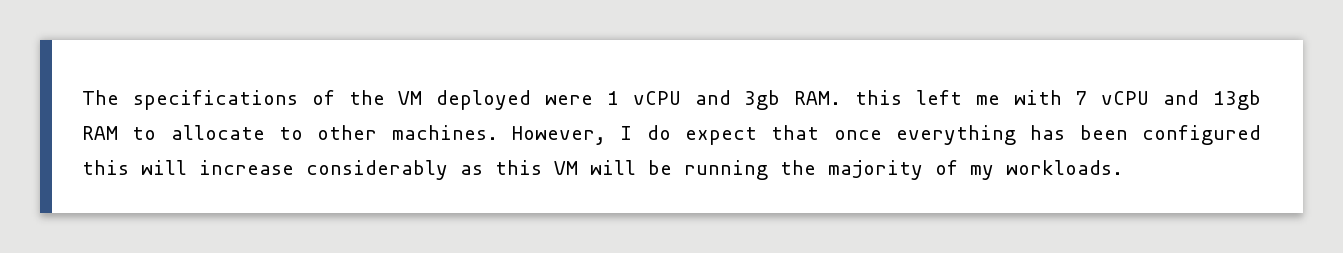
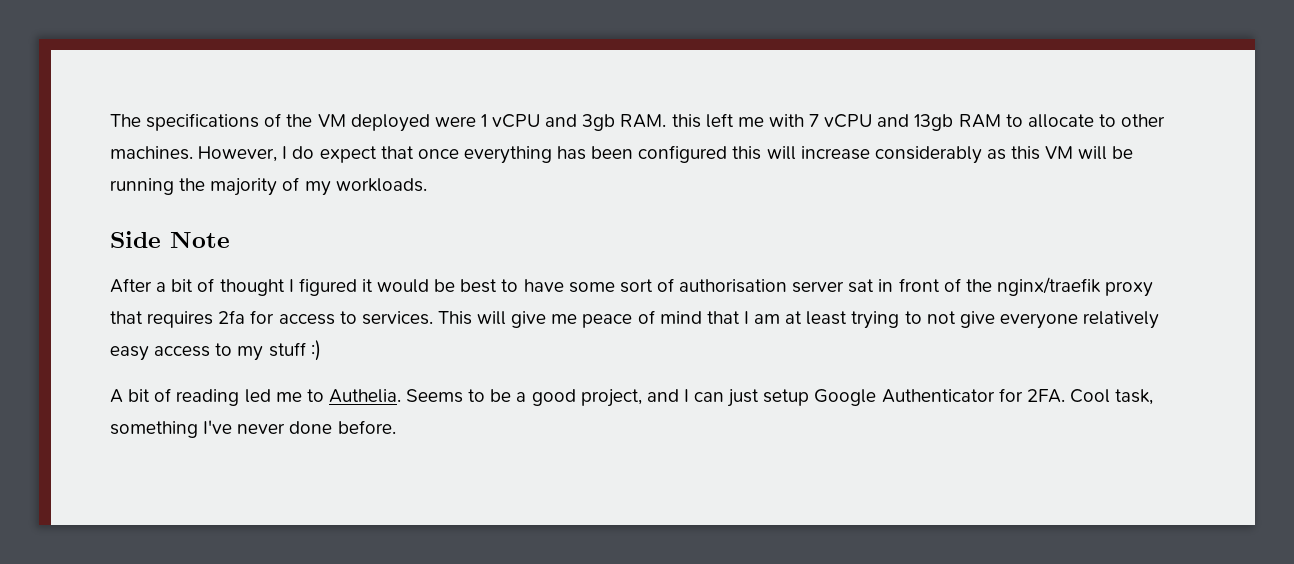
(1123, 167) none -> [110,231,230,248] [110,277,1154,297] [110,310,1160,329] [110,340,321,361] [110,388,1154,407] [110,420,396,438] // Side Note // After a bit of thought I figured it would be best to have some sort of authorisation server sat in front of the nginx/traefik proxy that requires 2fa for access to services. This will give me peace of mind that I am at least trying to not give everyone relatively easy access to my stuff :) // A bit of reading led me to Authelia. Seems to be a good project, and I can just setup Google Authenticator for 2FA. Cool task, something I've never done before.

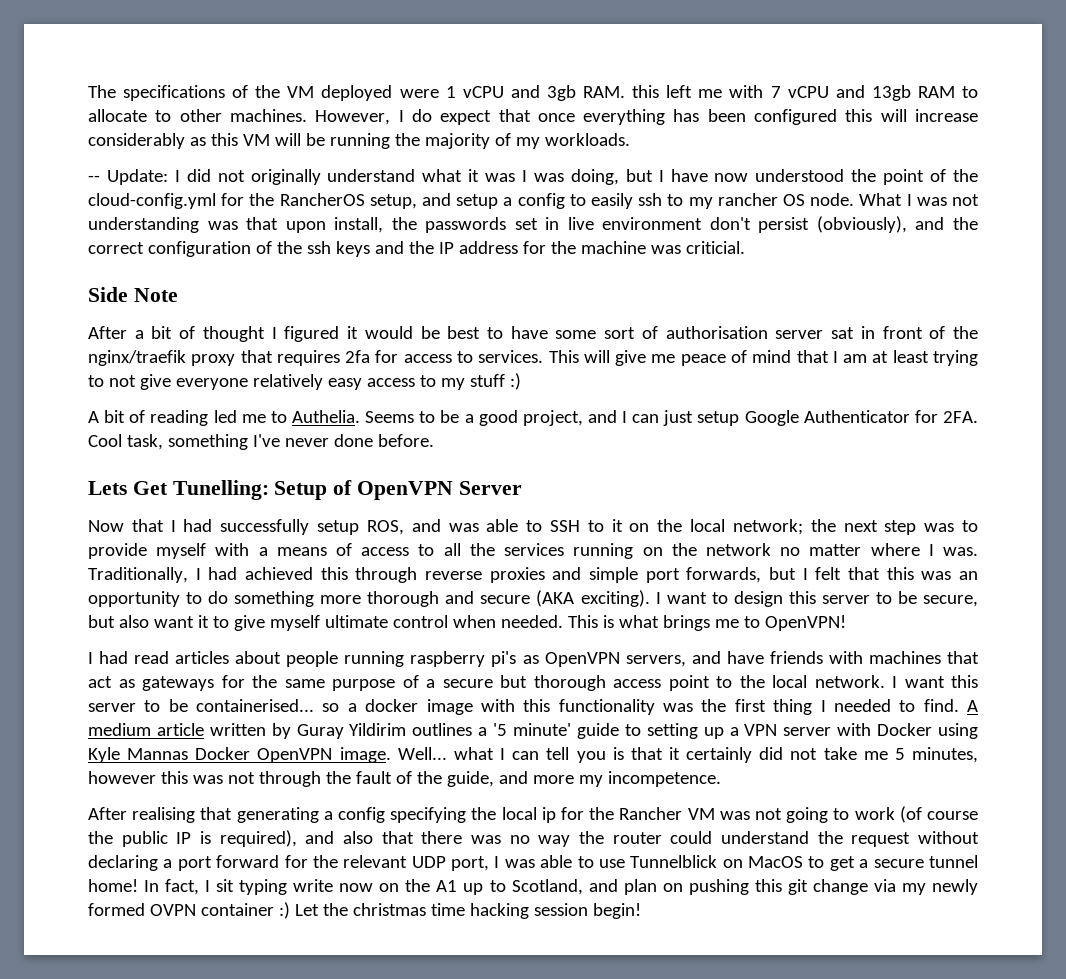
(427, 185) none -> [88,169,979,185] [88,193,980,209] [88,216,978,233] [88,241,745,257] // -- Update: I did not originally understand what it was I was doing, but I have now understood the point of the cloud-config.yml for the RancherOS setup, and setup a config to easily ssh to my rancher OS node. What I was not understanding was that upon install, the passwords set in live environment don't persist (obviously), and the correct configuration of the ssh keys and the IP address for the machine was criticial.
(396, 427) none -> [88,480,522,500] [88,519,979,535] [88,543,979,559] [88,567,978,583] [88,590,978,607] [88,615,846,631] [88,651,979,667] [88,675,978,691] [88,699,978,715] [88,723,979,739] [88,747,978,763] [88,771,721,787] [88,806,979,823] [88,830,979,847] [88,855,979,871] [88,879,979,895] [88,902,641,919] // Lets Get Tunelling: Setup of OpenVPN Server // Now that I had successfully setup ROS, and was able to SSH to it on the local network; the next step was to provide myself with a means of access to all the services running on the network no matter where I was. Traditionally, I had achieved this through reverse proxies and simple port forwards, but I felt that this was an opportunity to do something more thorough and secure (AKA exciting). I want to design this server to be secure, but also want it to give myself ultimate control when needed. This is what brings me to OpenVPN! // I had read articles about people running raspberry pi's as OpenVPN servers, and have friends with machines that act as gateways for the same purpose of a secure but thorough access point to the local network. I want this server to be containerised... so a docker image with this functionality was the first thing I needed to find. A medium article written by Guray Yildirim outlines a '5 minute' guide to setting up a VPN server with Docker using Kyle Mannas Docker OpenVPN image. Well... what I can tell you is that it certainly did not take me 5 minutes, however this was not through the fault of the guide, and more my incompetence. // After realising that generating a config specifying the local ip for the Rancher VM was not going to work (of course the public IP is required), and also that there was no way the router could understand the request without declaring a port forward for the relevant UDP port, I was able to use Tunnelblick on MacOS to get a secure tunnel home! In fact, I sit typing write now on the A1 up to Scotland, and plan on pushing this git change via my newly formed OVPN container :) Let the christmas time hacking session begin!

